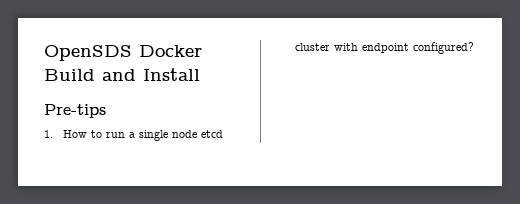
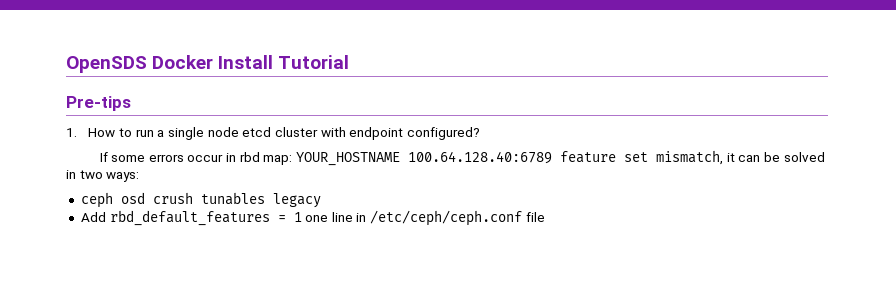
[44,69,136,81] Build and -> (214, 62) none
(200, 74) none -> [278,55,350,69] Tutorial
(475, 48) none -> [99,150,825,166] [66,170,140,182] [80,192,321,208] [80,210,545,226] // If some errors occur in rbd map: YOUR_HOSTNAME 100.64.128.40:6789 feature set mismatch, it can be solved in two ways: // ceph osd crush tunables legacy // Add rbd_default_features = 1 one line in /etc/ceph/ceph.conf file

